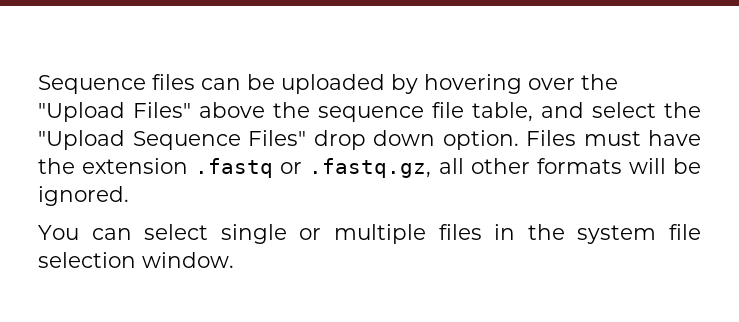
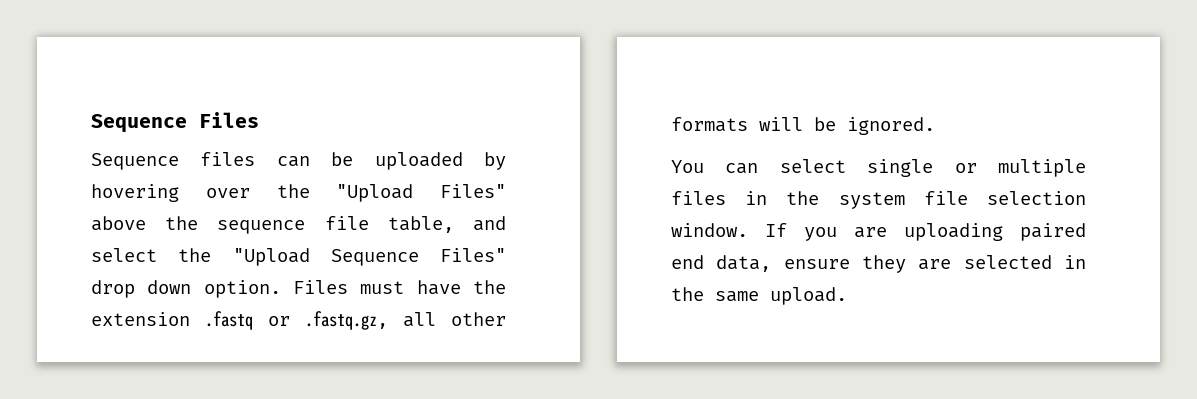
[38,75,146,94] Sequence -> [91,112,259,133] [91,153,179,170] Sequence Files // Sequence
(234, 260) none -> [765,223,1086,241] [671,255,1086,273] [671,287,847,305] If you are uploading paired end data, ensure they are selected in the same upload.

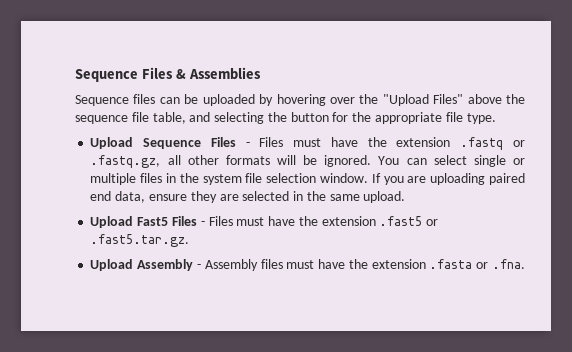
[91,112,259,133] Sequence Files -> [75,67,261,82] Sequence Files & Assemblies
[91,248,506,266] [91,280,281,298] select the "Upload Sequence Files" drop down option. -> [214,112,496,124] [90,137,250,149] selecting the button for the appropriate file type. // Upload Sequence Files -
(935, 126) // -> (372, 161) none
(847, 296) none -> [90,216,439,228] [90,234,190,247] [90,259,525,271] // Upload Fast5 Files - Files must have the extension .fast5 or .fast5.tar.gz. // Upload Assembly - Assembly files must have the extension .fasta or .fna.

